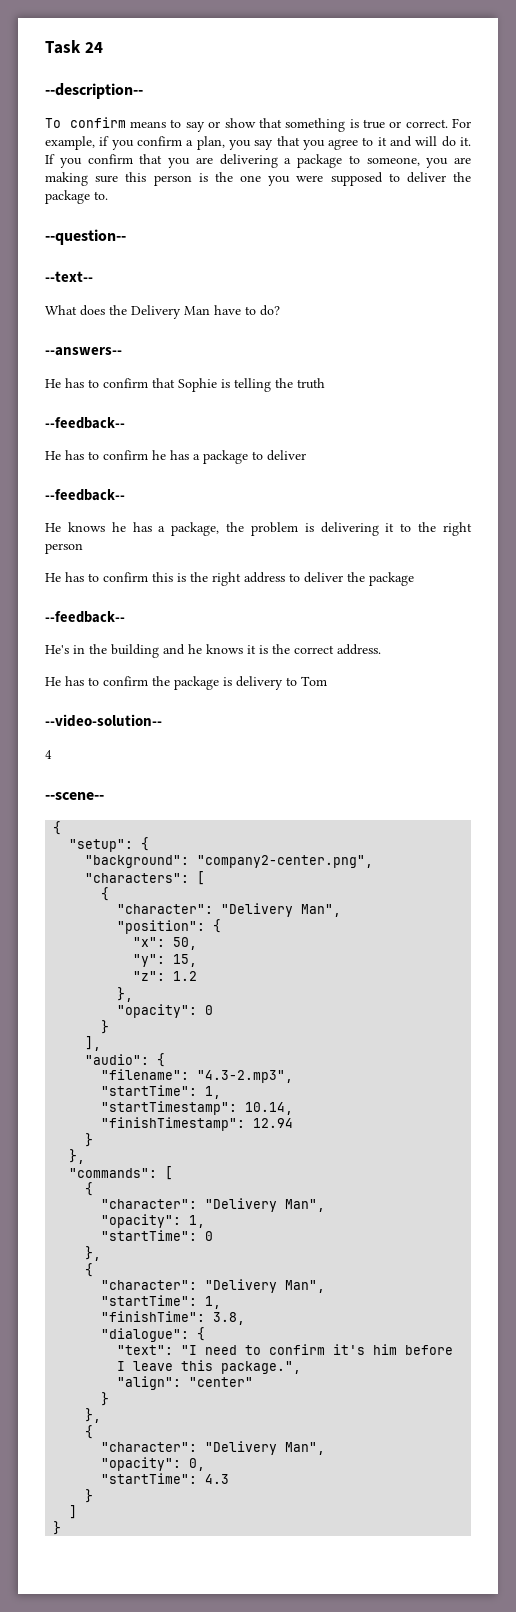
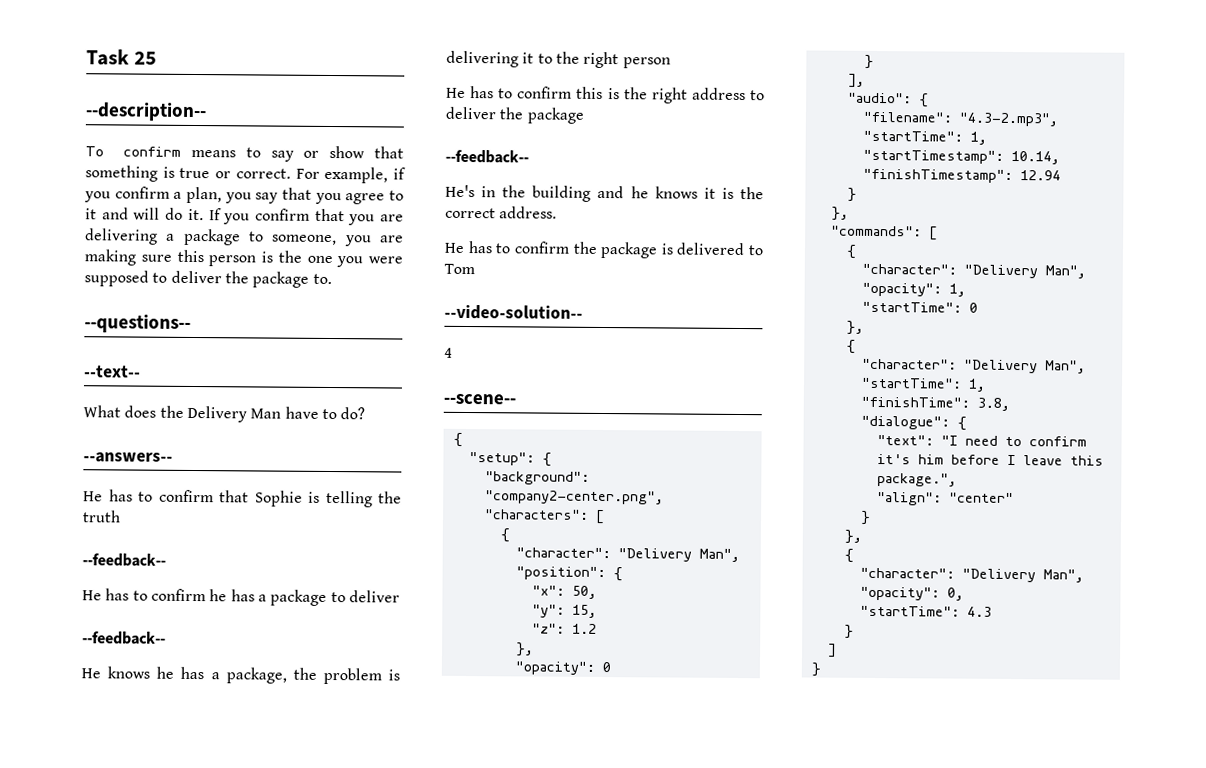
[84,42,103,53] 24 -> [133,51,157,65] 25
[45,229,126,245] --question-- -> [84,314,191,333] --questions--
[236,676,283,690] delivery -> [676,242,746,256] delivered

